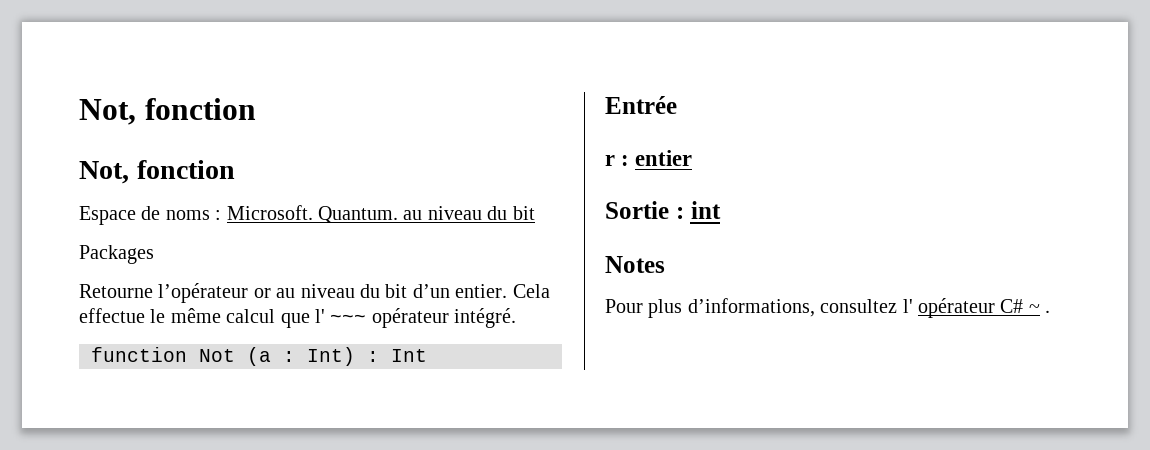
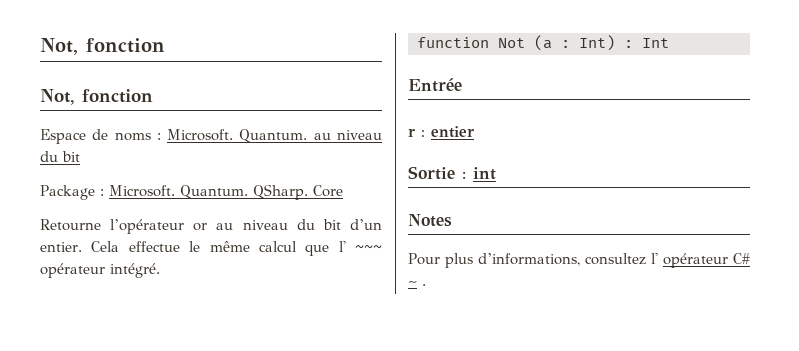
[79,245,154,264] Packages -> [40,184,343,200] Package : Microsoft. Quantum. QSharp. Core

